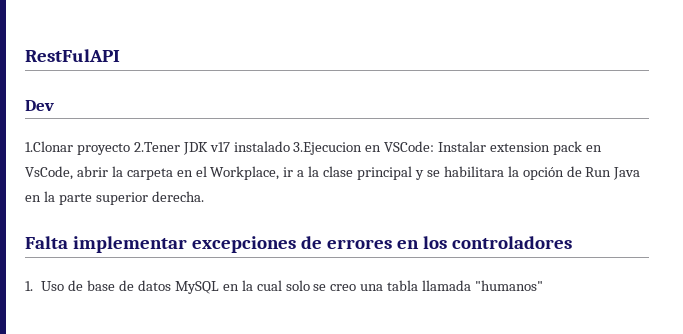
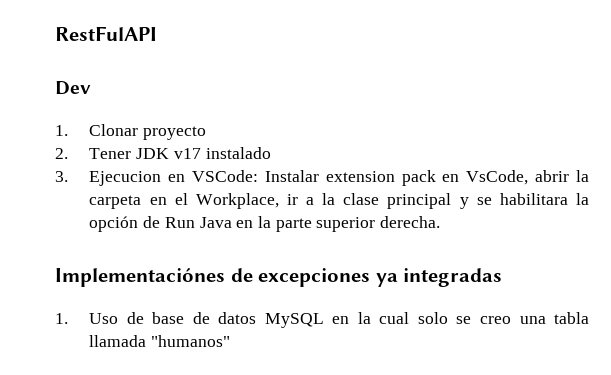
[25,141,73,152] 1.Clonar -> [55,124,139,136] 1. Clonar
[133,142,180,152] 2.Tener -> [55,148,132,159] // 2. Tener
[293,142,363,155] 3.Ejecucion -> [55,171,162,186] // 3. Ejecucion
[25,236,572,253] Falta implementar excepciones de errores en los controladores -> [55,268,503,287] Implementaciónes de excepciones ya integradas

